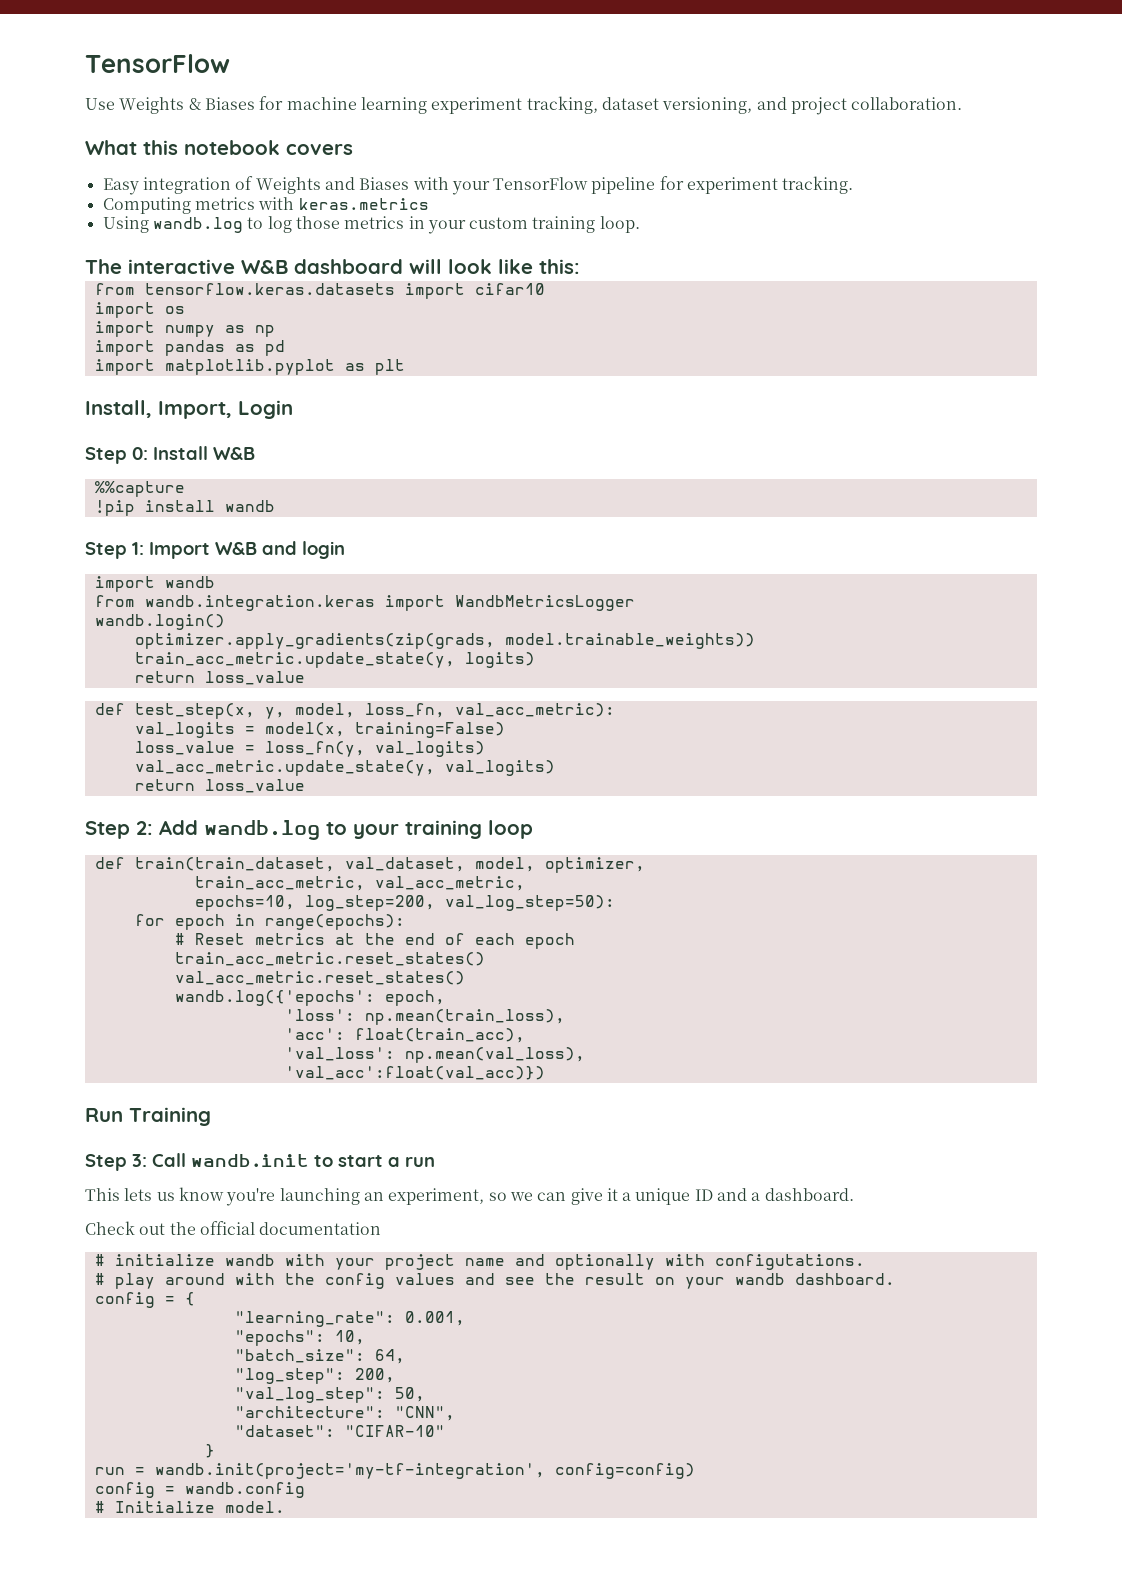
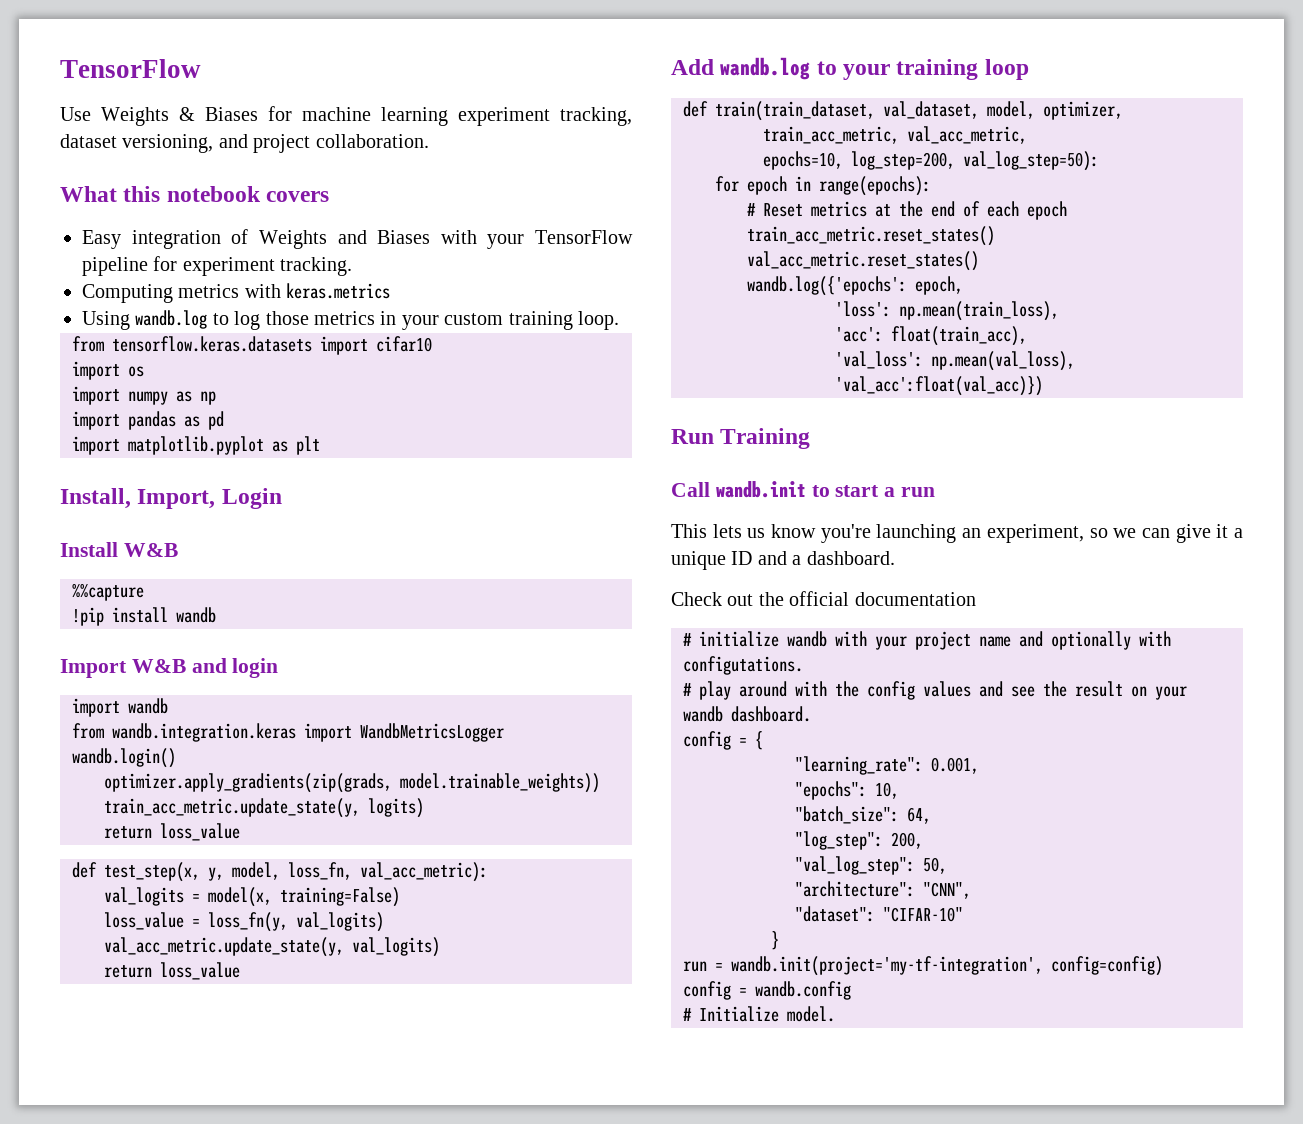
[85,259,580,274] // The interactive W&B dashboard will look like this: -> (619, 320) none
[85,447,148,464] Step 0: -> (282, 498) none
[85,542,144,559] Step 1: -> (216, 615) none
[85,821,153,839] Step 2: -> (240, 971) none
[85,1154,147,1171] Step 3: -> (811, 438) none

